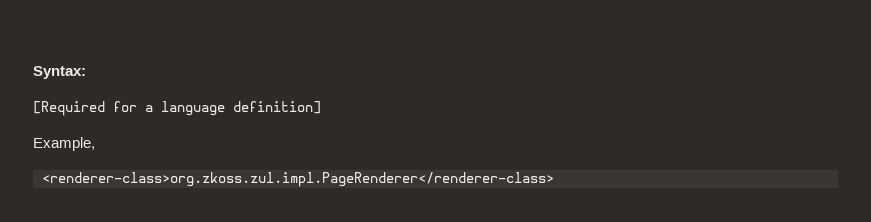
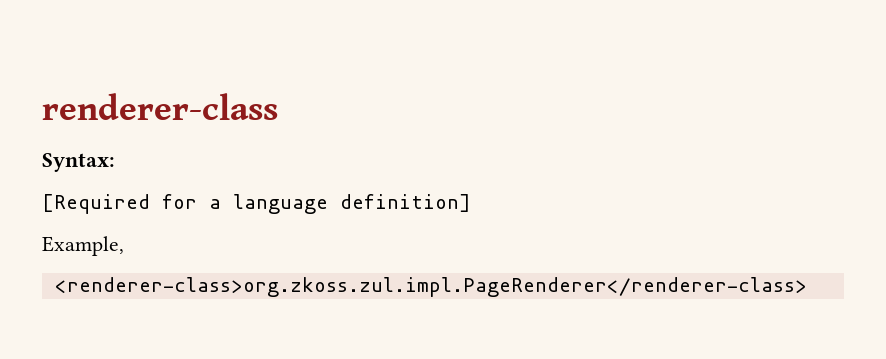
(33, 72) none -> [42,93,278,120] renderer-class //

